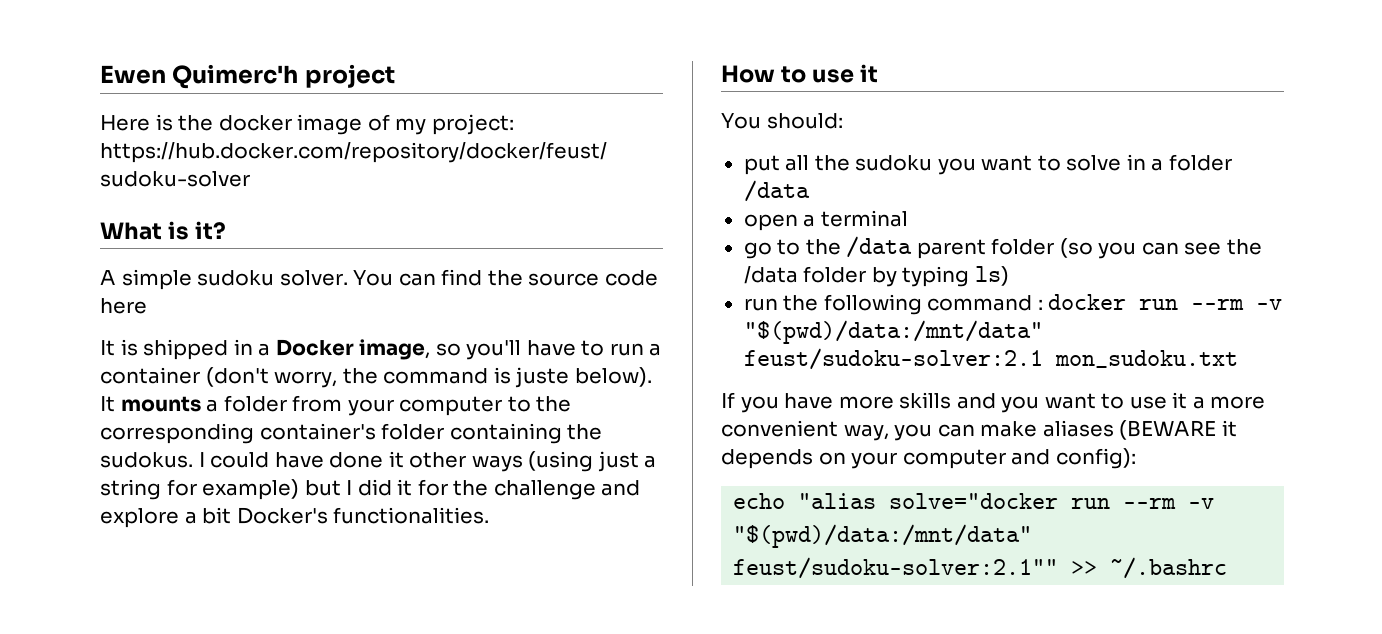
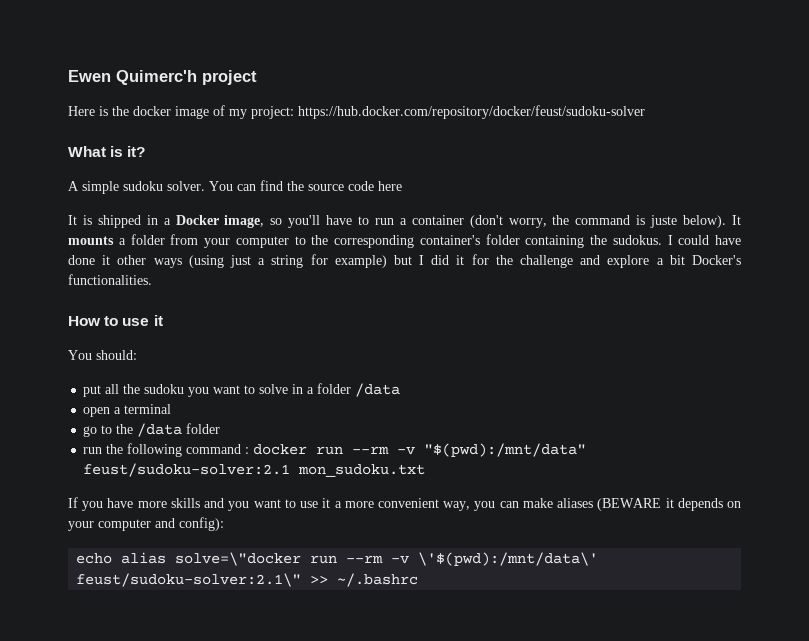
[916,238,1262,259] [743,266,1009,287] parent folder (so you can see the /data folder by typing ls) -> [186,423,221,434] folder
[743,320,1043,344] "$(pwd)/data:/mnt/data" -> [424,443,587,457] "$(pwd):/mnt/data"
[798,493,1215,509] [733,524,1033,548] [733,557,1059,579] "alias solve="docker run --rm -v "$(pwd)/data:/mnt/data" feust/sudoku-solver:2.1"" -> [121,552,599,566] [76,573,302,587] alias solve=\"docker run --rm -v \'$(pwd):/mnt/data\' feust/sudoku-solver:2.1\"

